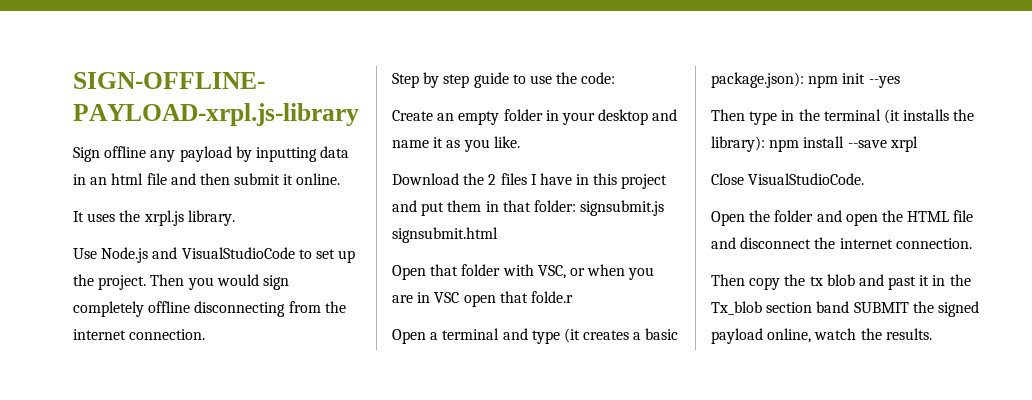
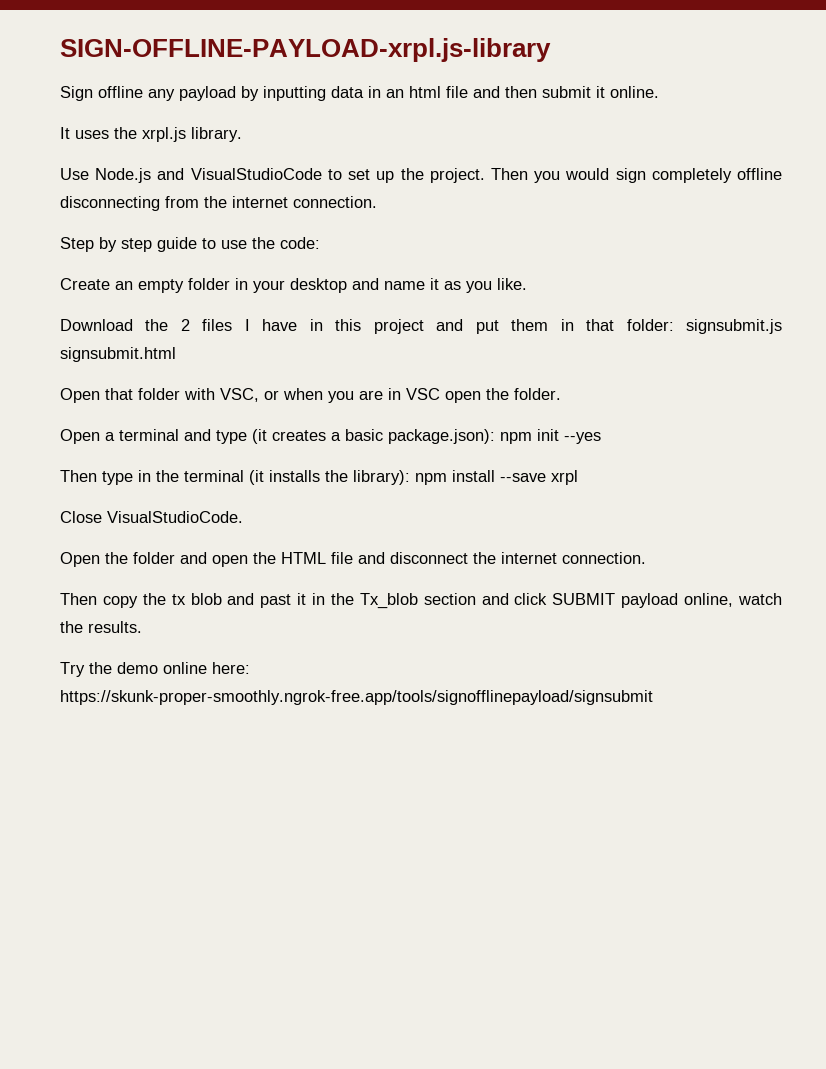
[499,291,573,303] that folde.r -> [486,388,561,400] the folder.
[816,301,979,317] band SUBMIT the signed -> [481,593,616,605] and click SUBMIT
(932, 334) none -> [60,662,250,677] [60,690,653,705] // Try the demo online here: https://skunk-proper-smoothly.ngrok-free.app/tools/signofflinepayload/signsubmit

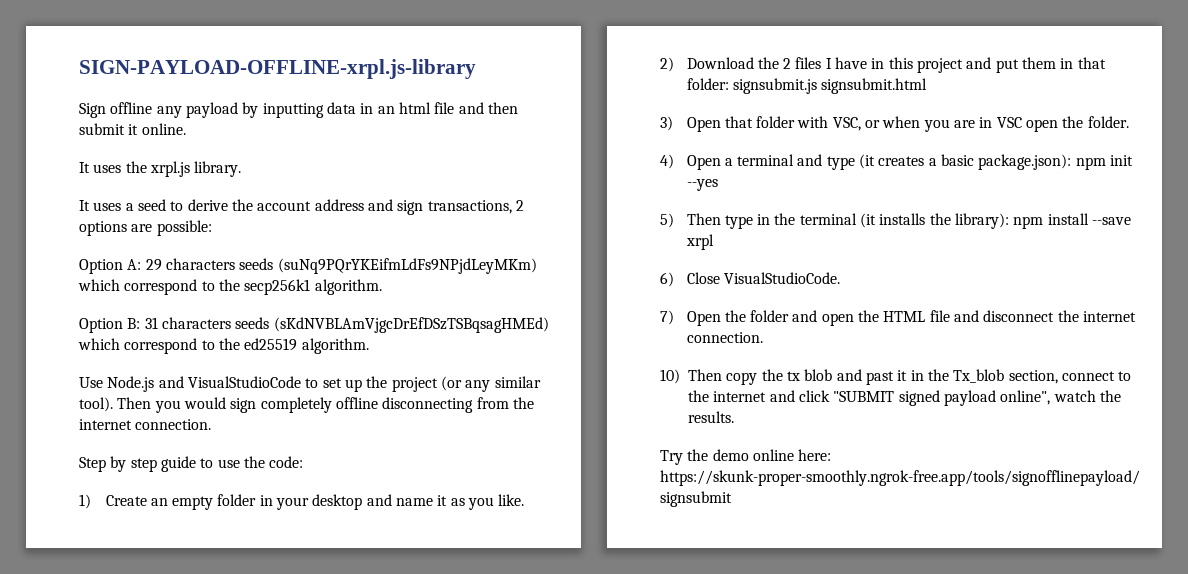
[60,38,551,62] SIGN-OFFLINE-PAYLOAD-xrpl.js-library -> [79,59,476,79] SIGN-PAYLOAD-OFFLINE-xrpl.js-library
(242, 134) none -> [79,199,524,215] [79,220,212,236] [79,258,537,274] [78,279,382,295] [79,317,549,333] [78,338,369,354] // It uses a seed to derive the account address and sign transactions, 2 options are possible: // Option A: 29 characters seeds (suNq9PQrYKEifmLdFs9NPjdLeyMKm) which correspond to the secp256k1 algorithm. // Option B: 31 characters seeds (sKdNVBLAmVjgcDrEfDSzTSBqsagHMEd) which correspond to the ed25519 algorithm.
[429,168,485,183] project. -> [391,376,541,392] [79,397,113,412] project (or any similar tool).
(320, 243) none -> [79,494,91,509] 1)
(527, 284) none -> [660,57,674,72] 2)
(176, 354) none -> [660,116,673,131] 3)
(561, 394) none -> [660,154,674,169] 4)
(601, 438) none -> [660,213,674,228] 5)
(578, 477) none -> [660,272,674,287] 6)
(243, 517) none -> [660,310,674,325] 7)
(646, 558) none -> [660,369,680,384] 10)
[423,593,734,608] section and click SUBMIT payload online, -> [1008,370,1132,384] [688,390,1051,406] section, connect to the internet and click "SUBMIT signed payload online",

